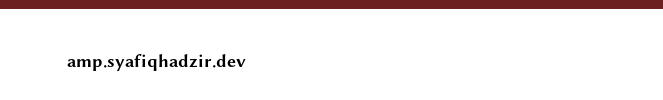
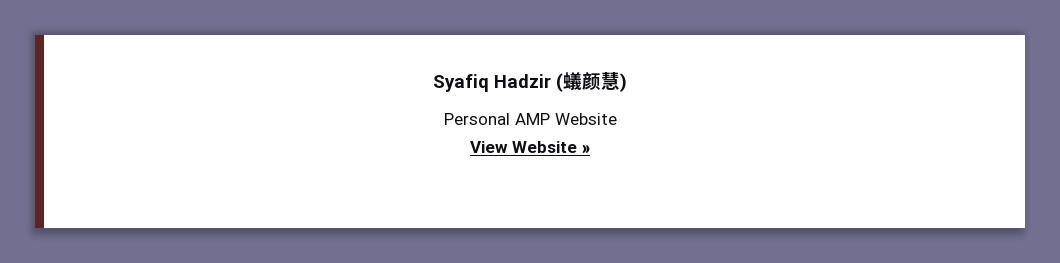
[67,54,246,71] amp.syafiqhadzir.dev -> [433,72,627,92] [443,113,617,125] [470,141,590,154] Syafiq Hadzir (蟻颜慧) // Personal AMP Website // View Website »

